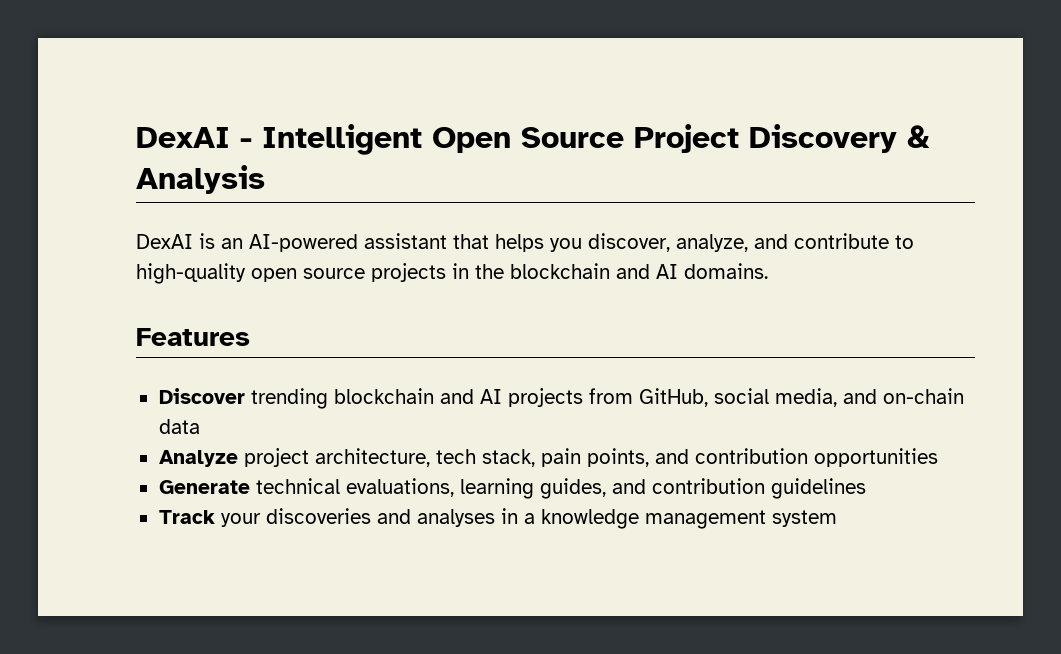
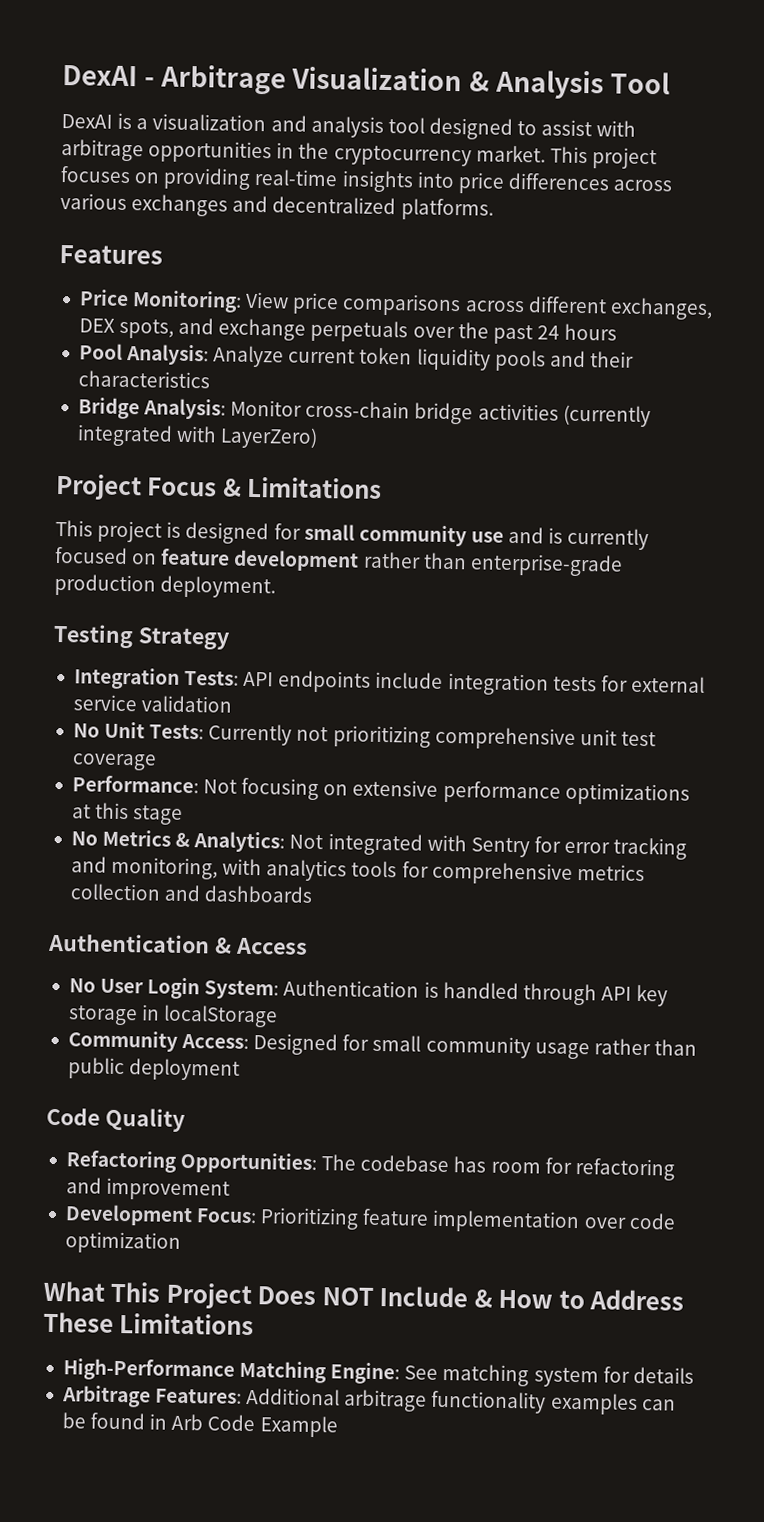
[262,124,897,155] Intelligent Open Source Project Discovery -> [160,64,463,95] Arbitrage Visualization
(265, 179) none -> [609,71,670,95] Tool
[221,233,914,252] [136,263,768,284] [136,328,250,346] [158,388,964,409] [158,419,200,434] [158,448,938,467] [158,478,866,499] [158,508,837,529] an AI-powered assistant that helps you discover, analyze, and contribute to high-quality open source projects in the blockchain and AI domains. // Features // Discover trending blockchain and AI projects from GitHub, social media, and on-chain data // Analyze project architecture, tech stack, pain points, and contribution opportunities // Generate technical evaluations, learning guides, and contribution guidelines // Track your discoveries and analyses in a knowledge management system -> [136,113,637,140] [61,139,657,170] [60,166,673,194] [60,192,494,221] [59,244,163,265] [78,289,713,321] [78,317,618,345] [78,343,634,372] [77,370,210,389] [77,397,651,428] [76,424,319,449] [55,473,383,501] [55,519,650,551] [55,546,623,577] [54,573,277,599] [53,623,231,650] [73,667,705,696] [72,694,233,713] [72,721,656,750] [71,753,157,771] [71,775,690,806] [71,802,184,825] [70,829,688,860] [70,856,645,885] [69,883,314,903] [48,932,308,955] [68,977,669,1007] [67,1004,279,1028] [67,1030,697,1060] [67,1057,241,1081] [46,1107,186,1133] [65,1150,675,1181] [65,1177,231,1201] [64,1204,676,1234] [64,1231,181,1254] [43,1280,685,1311] [43,1311,255,1336] [62,1358,694,1388] [61,1385,676,1415] [61,1412,338,1438] a visualization and analysis tool designed to assist with arbitrage opportunities in the cryptocurrency market. This project focuses on providing real-time insights into price differences across various exchanges and decentralized platforms. // Features // Price Monitoring: View price comparisons across different exchanges, DEX spots, and exchange perpetuals over the past 24 hours // Pool Analysis: Analyze current token liquidity pools and their characteristics // Bridge Analysis: Monitor cross-chain bridge activities (currently integrated with LayerZero) // Project Focus & Limitations // This project is designed for small community use and is currently focused on feature development rather than enterprise-grade production deployment. // Testing Strategy // Integration Tests: API endpoints include integration tests for external service validation // No Unit Tests: Currently not prioritizing comprehensive unit test coverage // Performance: Not focusing on extensive performance optimizations at this stage // No Metrics & Analytics: Not integrated with Sentry for error tracking and monitoring, with analytics tools for comprehensive metrics collection and dashboards // Authentication & Access // No User Login System: Authentication is handled through API key storage in localStorage // Community Access: Designed for small community usage rather than public deployment // Code Quality // Refactoring Opportunities: The codebase has room for refactoring and improvement // Development Focus: Prioritizing feature implementation over code optimization // What This Project Does NOT Include & How to Address These Limitations // High-Performance Matching Engine: See matching system for details // Arbitrage Features: Additional arbitrage functionality examples can be found in Arb Code Example

